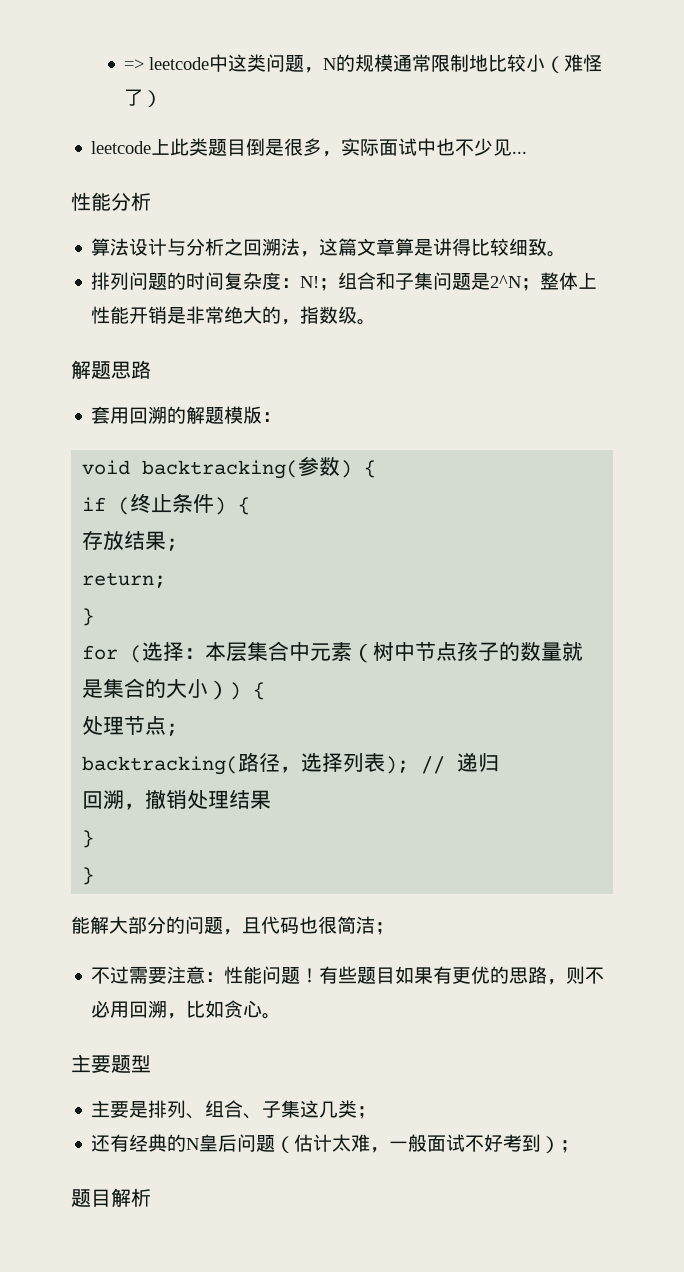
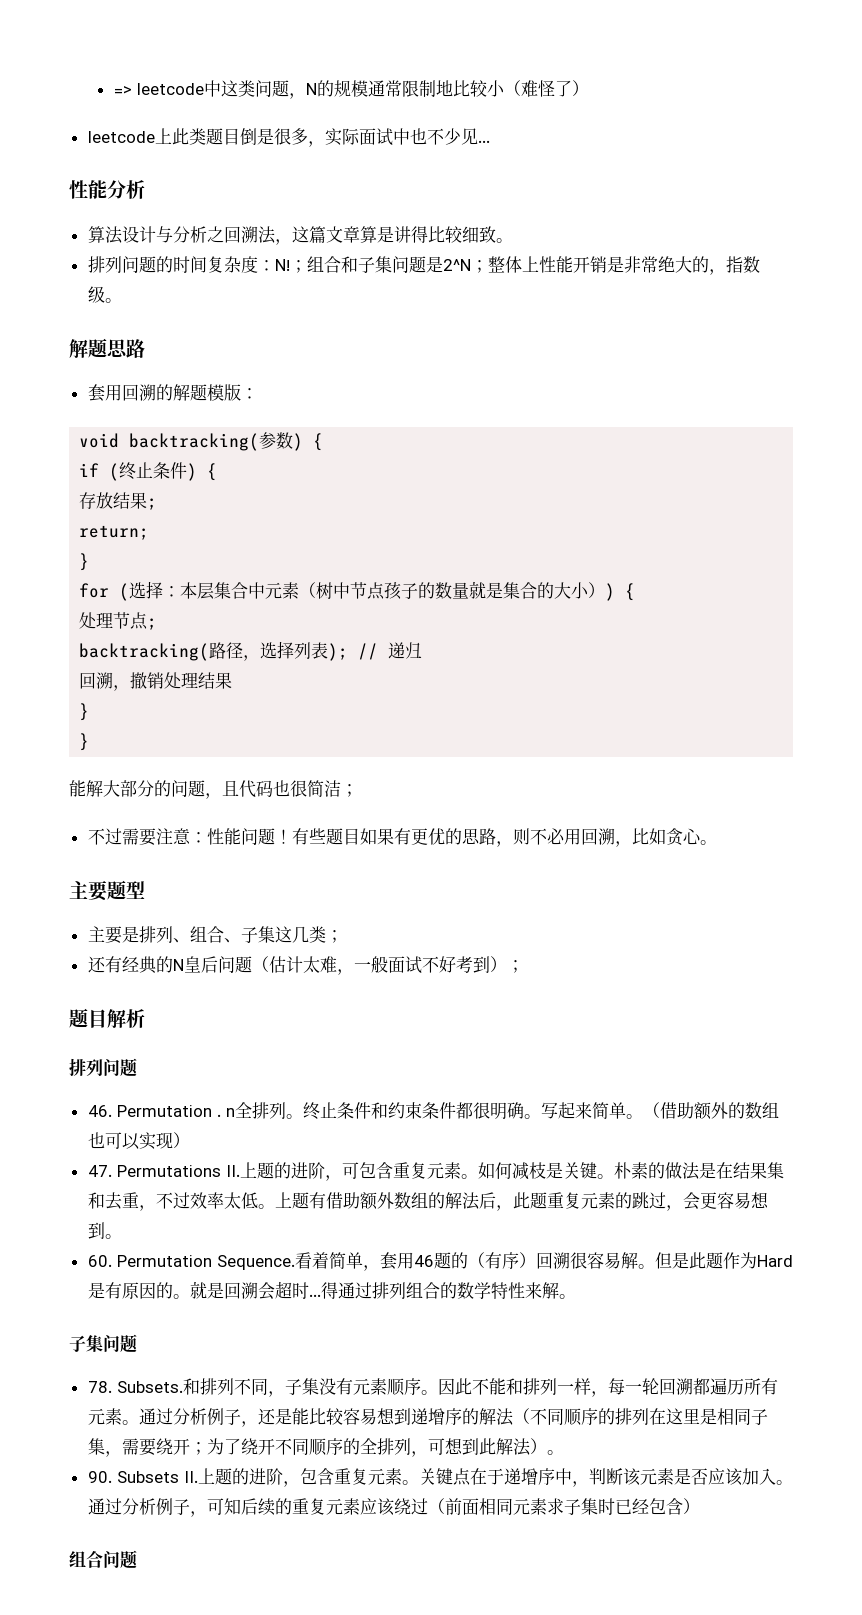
(151, 1197) none -> [69,1058,137,1077] [87,1102,779,1120] [87,1132,190,1150] [87,1162,784,1181] [87,1192,769,1211] [87,1222,122,1239] [87,1252,793,1271] [87,1281,576,1300] [69,1334,137,1353] [87,1378,778,1397] [87,1408,768,1427] [87,1438,564,1457] [87,1468,793,1487] [87,1498,700,1517] [69,1550,137,1569] // 排列问题 // 46. Permutation . n全排列。终止条件和约束条件都很明确。写起来简单。（借助额外的数组也可以实现） // 47. Permutations II.上题的进阶，可包含重复元素。如何减枝是关键。朴素的做法是在结果集和去重，不过效率太低。上题有借助额外数组的解法后，此题重复元素的跳过，会更容易想到。 // 60. Permutation Sequence.看着简单，套用46题的（有序）回溯很容易解。但是此题作为Hard是有原因的。就是回溯会超时...得通过排列组合的数学特性来解。 // 子集问题 // 78. Subsets.和排列不同，子集没有元素顺序。因此不能和排列一样，每一轮回溯都遍历所有元素。通过分析例子，还是能比较容易想到递增序的解法（不同顺序的排列在这里是相同子集，需要绕开；为了绕开不同顺序的全排列，可想到此解法）。 // 90. Subsets II.上题的进阶，包含重复元素。关键点在于递增序中，判断该元素是否应该加入。通过分析例子，可知后续的重复元素应该绕过（前面相同元素求子集时已经包含） // 组合问题

